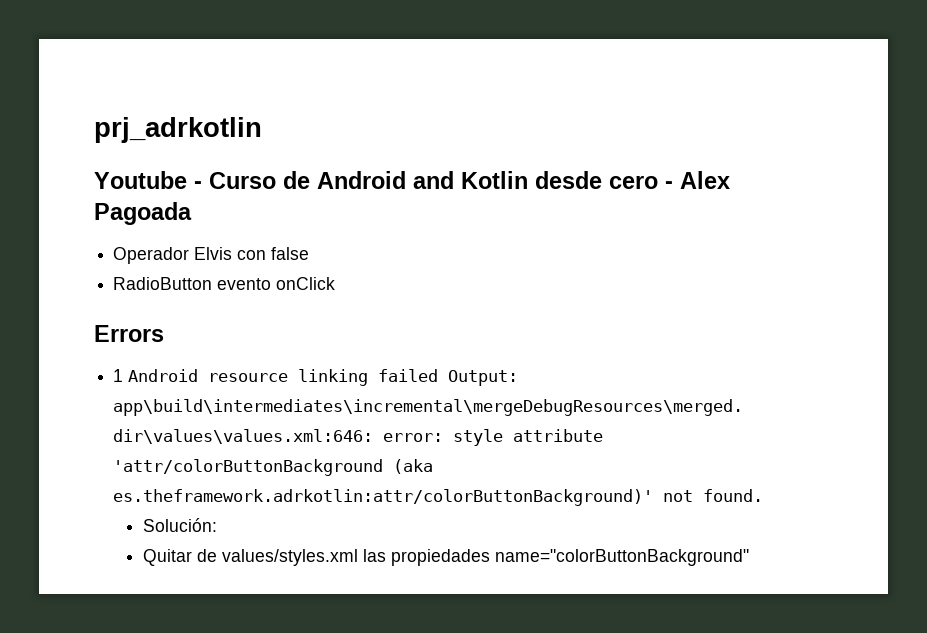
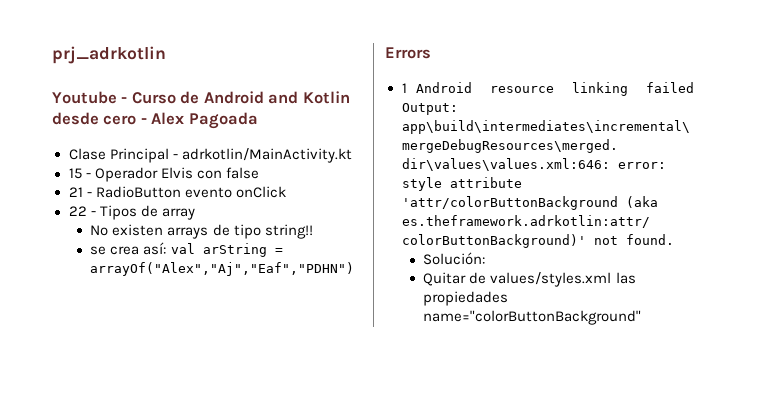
(192, 213) none -> [68,148,352,163] [68,168,91,179] Clase Principal - adrkotlin/MainActivity.kt // 15 -
(310, 253) none -> [68,187,92,197] 21 -
(336, 283) none -> [68,205,195,220] [90,224,313,239] [90,242,283,257] [90,262,355,276] // 22 - Tipos de array // No existen arrays de tipo string!! // se crea así: val arString = arrayOf("Alex","Aj","Eaf","PDHN")

